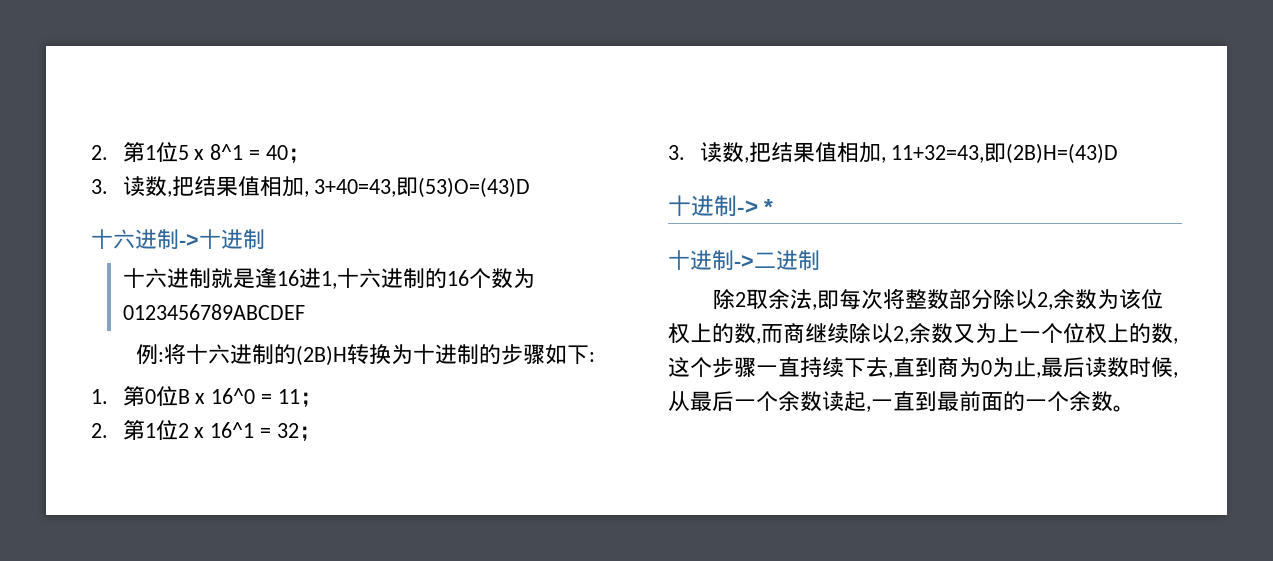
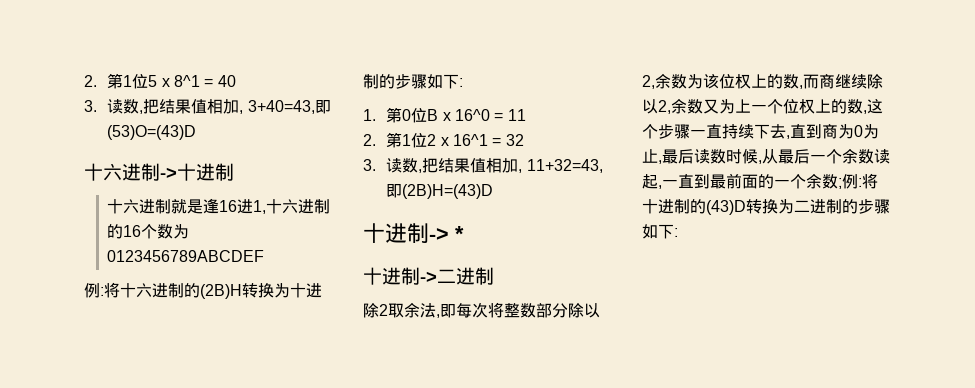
[287,148,310,163] ； -> (236, 81) none
[299,392,322,407] ； -> (526, 115) none
[298,426,321,441] ； -> (524, 140) none
[1113,405,1135,412] 。 -> [838,173,878,189] [642,199,890,215] [642,224,678,239] ;例:将十进制的(43)D转换为二进制的步骤如下:

